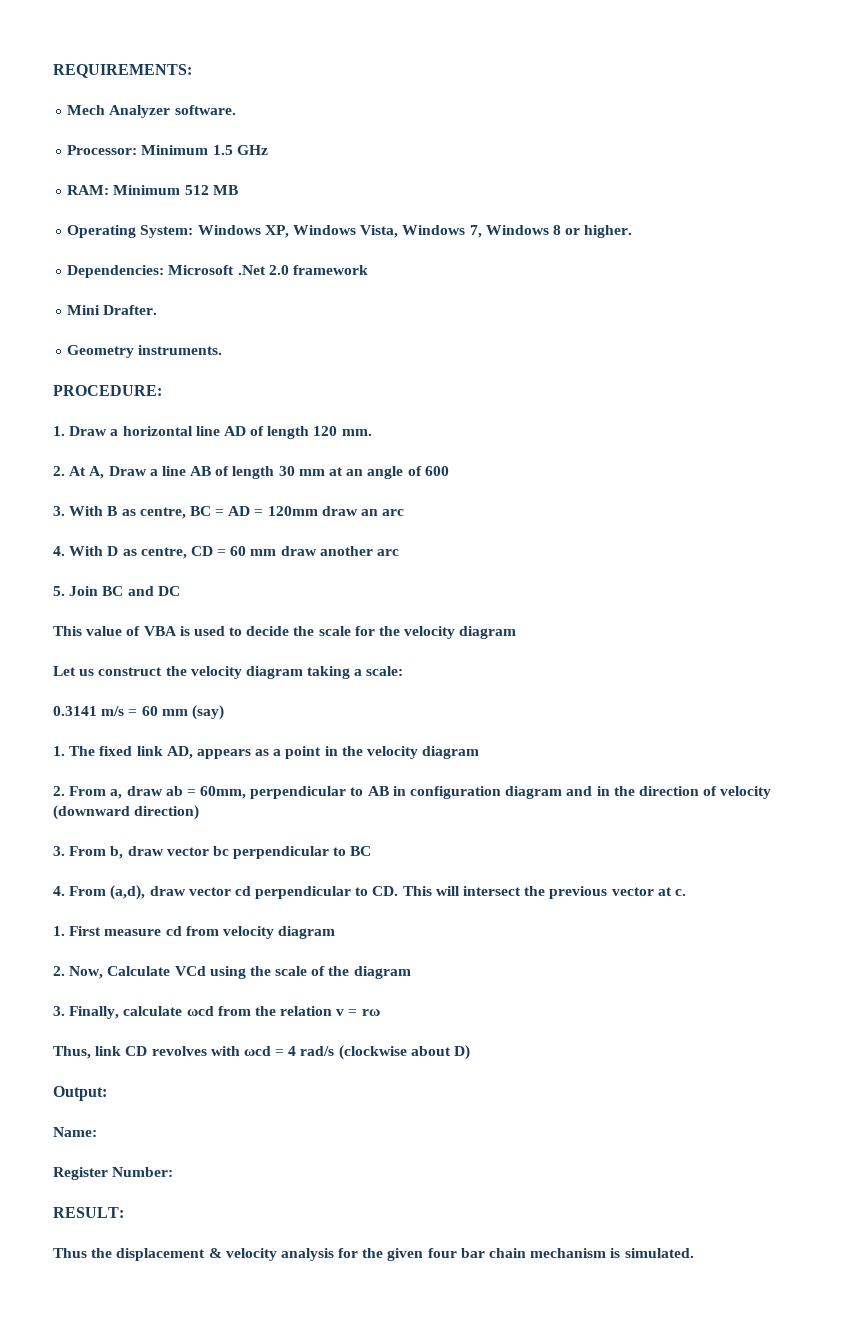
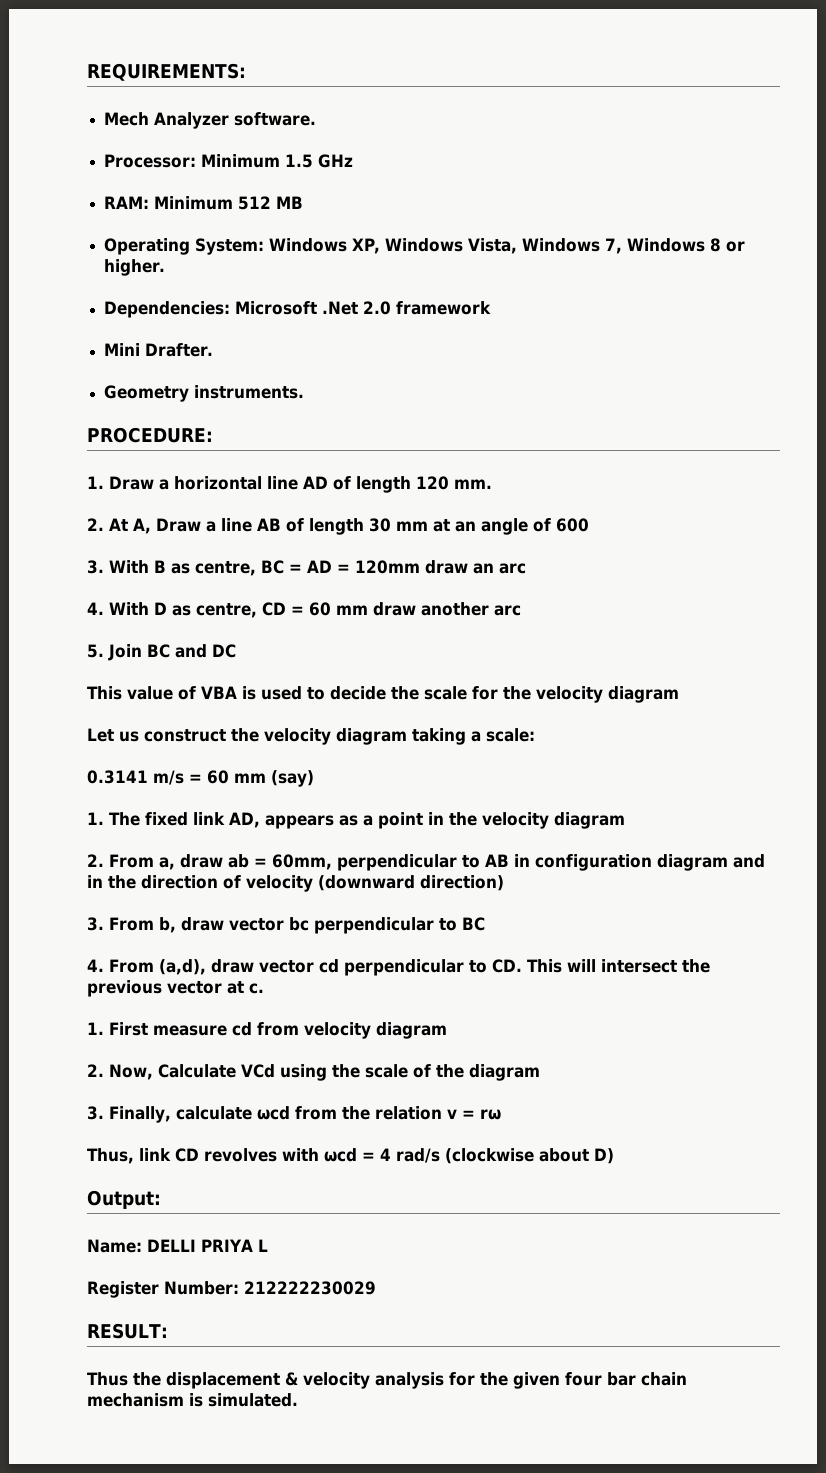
(97, 1132) none -> [147,1239,268,1252] DELLI PRIYA L
(174, 1172) none -> [244,1281,376,1295] 212222230029

